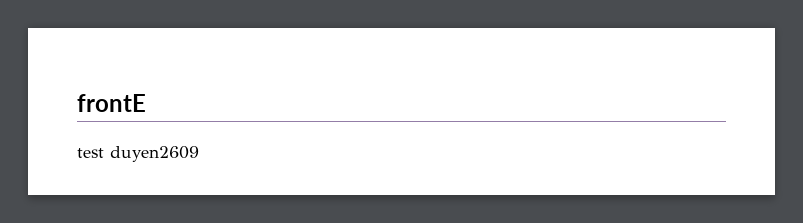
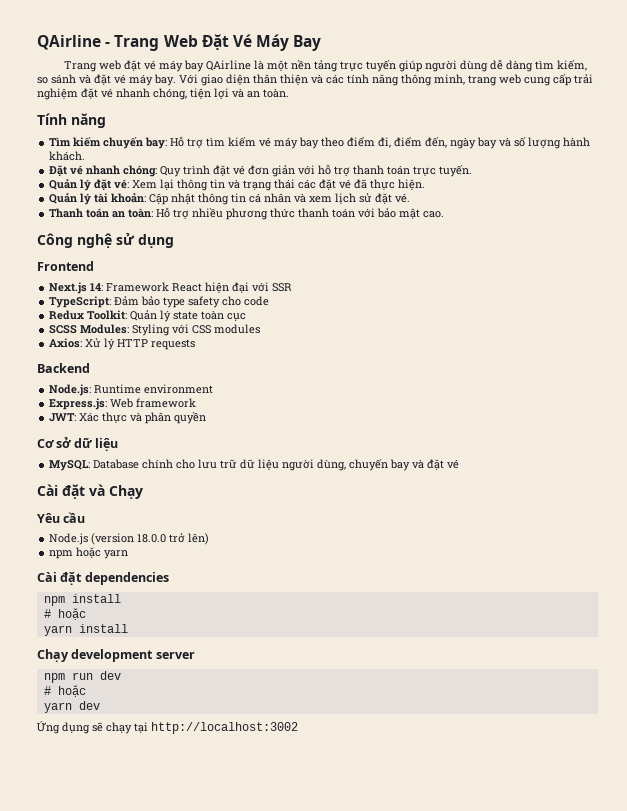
[77,94,146,112] [77,146,199,162] frontE // test duyen2609 -> [37,34,322,51] [64,59,588,72] [37,74,593,86] [37,88,289,100] [37,113,106,128] [49,136,591,149] [49,151,86,161] [49,164,473,177] [49,179,426,191] [49,193,411,205] [49,207,445,220] [37,233,174,248] [37,261,94,271] [49,282,293,294] [49,296,270,308] [49,310,247,322] [49,324,261,336] [49,338,196,350] [37,363,90,373] [49,384,214,396] [49,398,197,410] [49,412,207,424] [37,437,119,451] [49,459,460,471] [37,484,143,499] [37,512,86,523] [49,533,210,545] [49,547,129,559] [37,572,169,585] [43,594,121,606] [43,608,86,620] [43,624,128,636] [37,649,195,662] [43,671,121,683] [43,685,86,697] [43,701,100,713] [37,721,298,734] QAirline - Trang Web Đặt Vé Máy Bay // Trang web đặt vé máy bay QAirline là một nền tảng trực tuyến giúp người dùng dễ dàng tìm kiếm, so sánh và đặt vé máy bay. Với giao diện thân thiện và các tính năng thông minh, trang web cung cấp trải nghiệm đặt vé nhanh chóng, tiện lợi và an toàn. // Tính năng // Tìm kiếm chuyến bay: Hỗ trợ tìm kiếm vé máy bay theo điểm đi, điểm đến, ngày bay và số lượng hành khách. // Đặt vé nhanh chóng: Quy trình đặt vé đơn giản với hỗ trợ thanh toán trực tuyến. // Quản lý đặt vé: Xem lại thông tin và trạng thái các đặt vé đã thực hiện. // Quản lý tài khoản: Cập nhật thông tin cá nhân và xem lịch sử đặt vé. // Thanh toán an toàn: Hỗ trợ nhiều phương thức thanh toán với bảo mật cao. // Công nghệ sử dụng // Frontend // Next.js 14: Framework React hiện đại với SSR // TypeScript: Đảm bảo type safety cho code // Redux Toolkit: Quản lý state toàn cục // SCSS Modules: Styling với CSS modules // Axios: Xử lý HTTP requests // Backend // Node.js: Runtime environment // Express.js: Web framework // JWT: Xác thực và phân quyền // Cơ sở dữ liệu // MySQL: Database chính cho lưu trữ dữ liệu người dùng, chuyến bay và đặt vé // Cài đặt và Chạy // Yêu cầu // Node.js (version 18.0.0 trở lên) // npm hoặc yarn // Cài đặt dependencies // npm install // # hoặc // yarn install // Chạy development server // npm run dev // # hoặc // yarn dev // Ứng dụng sẽ chạy tại http://localhost:3002

